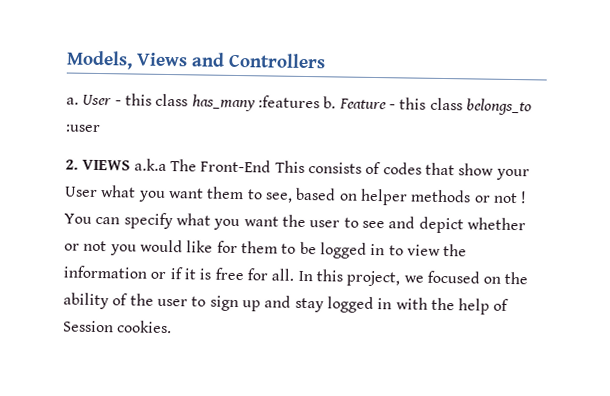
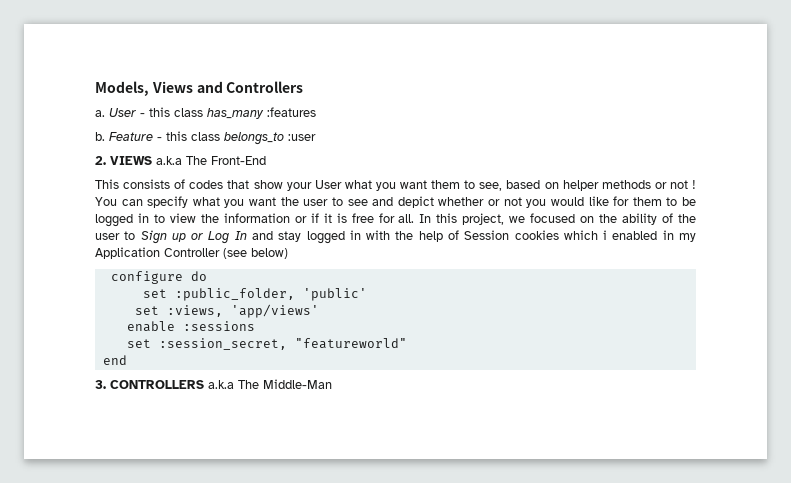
(320, 102) none -> (316, 112) //
(272, 166) none -> (266, 160) //
[209,295,261,312] sign up -> [140,230,247,244] Sign up or Log In
[117,320,173,334] cookies. -> [514,230,697,242] [95,247,288,259] [110,271,207,284] [142,288,367,301] [134,304,319,318] [126,321,255,332] [126,338,407,350] [102,355,127,365] [95,379,332,389] cookies which i enabled in my Application Controller (see below) // configure do // set :public_folder, 'public' // set :views, 'app/views' // enable :sessions // set :session_secret, "featureworld" // end // 3. CONTROLLERS a.k.a The Middle-Man

